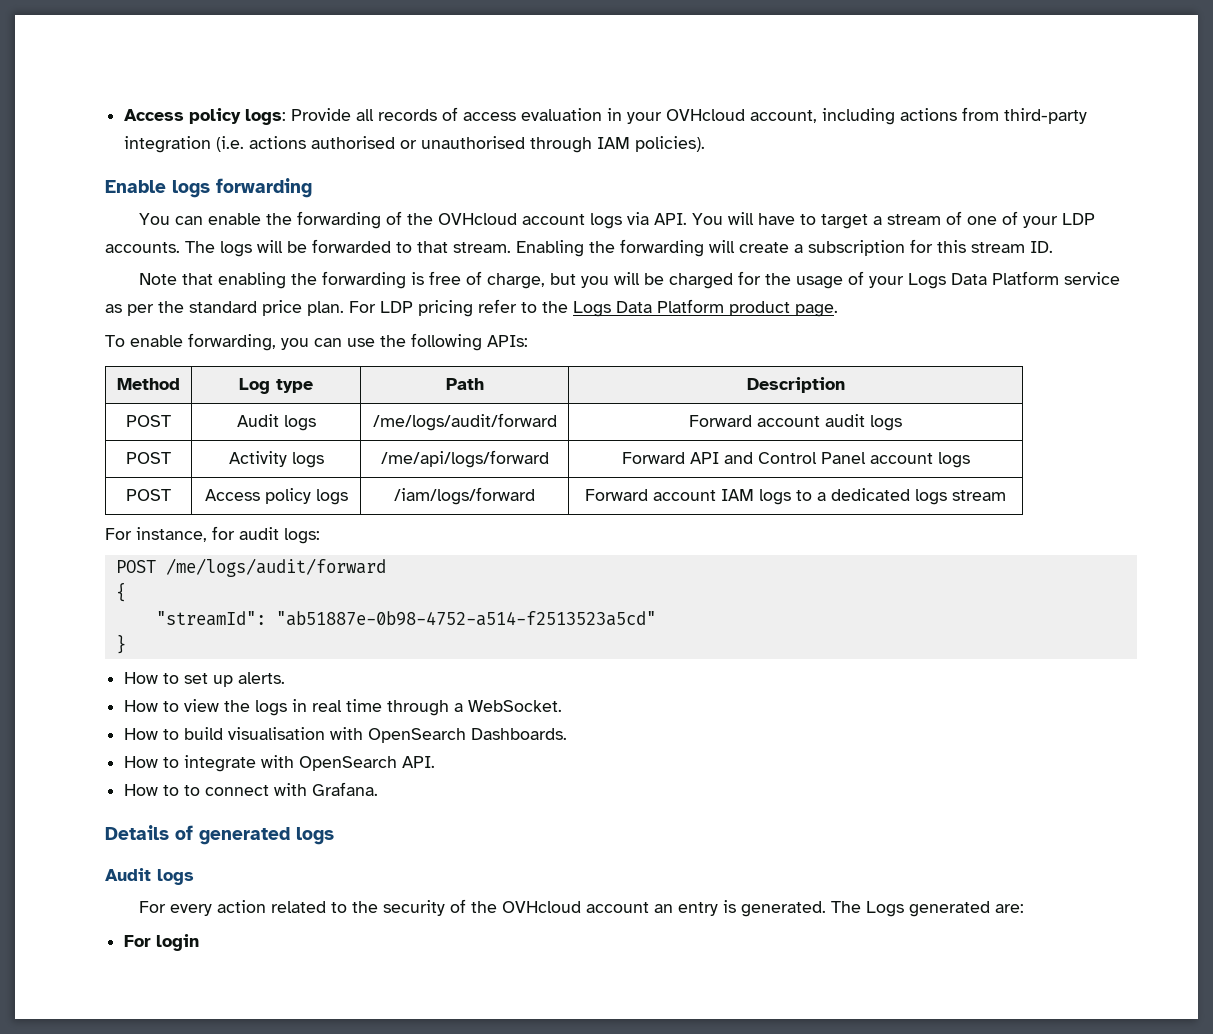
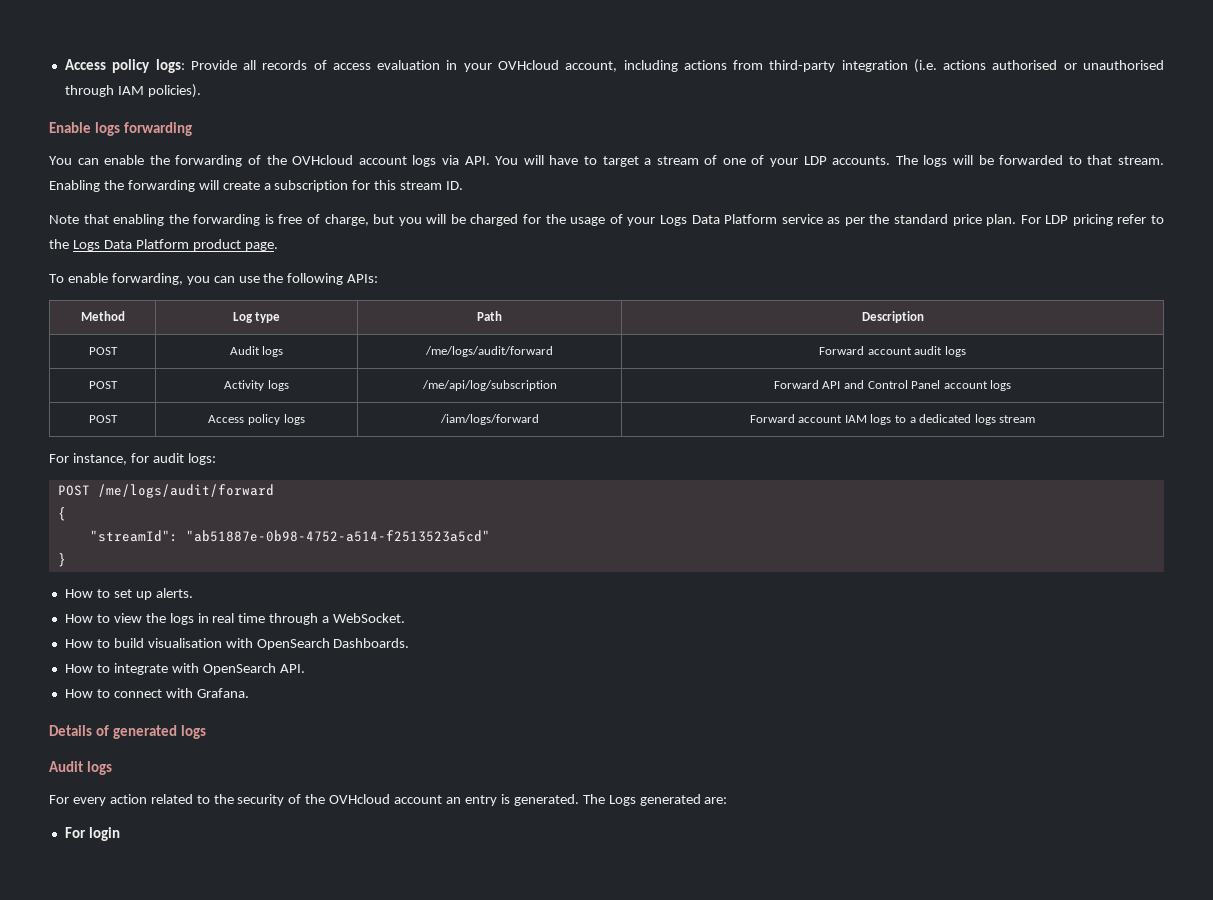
[380,450,549,468] /me/api/logs/forward -> [421,380,557,391] /me/api/log/subscription
[184,785,201,796] to -> (110, 693) none

